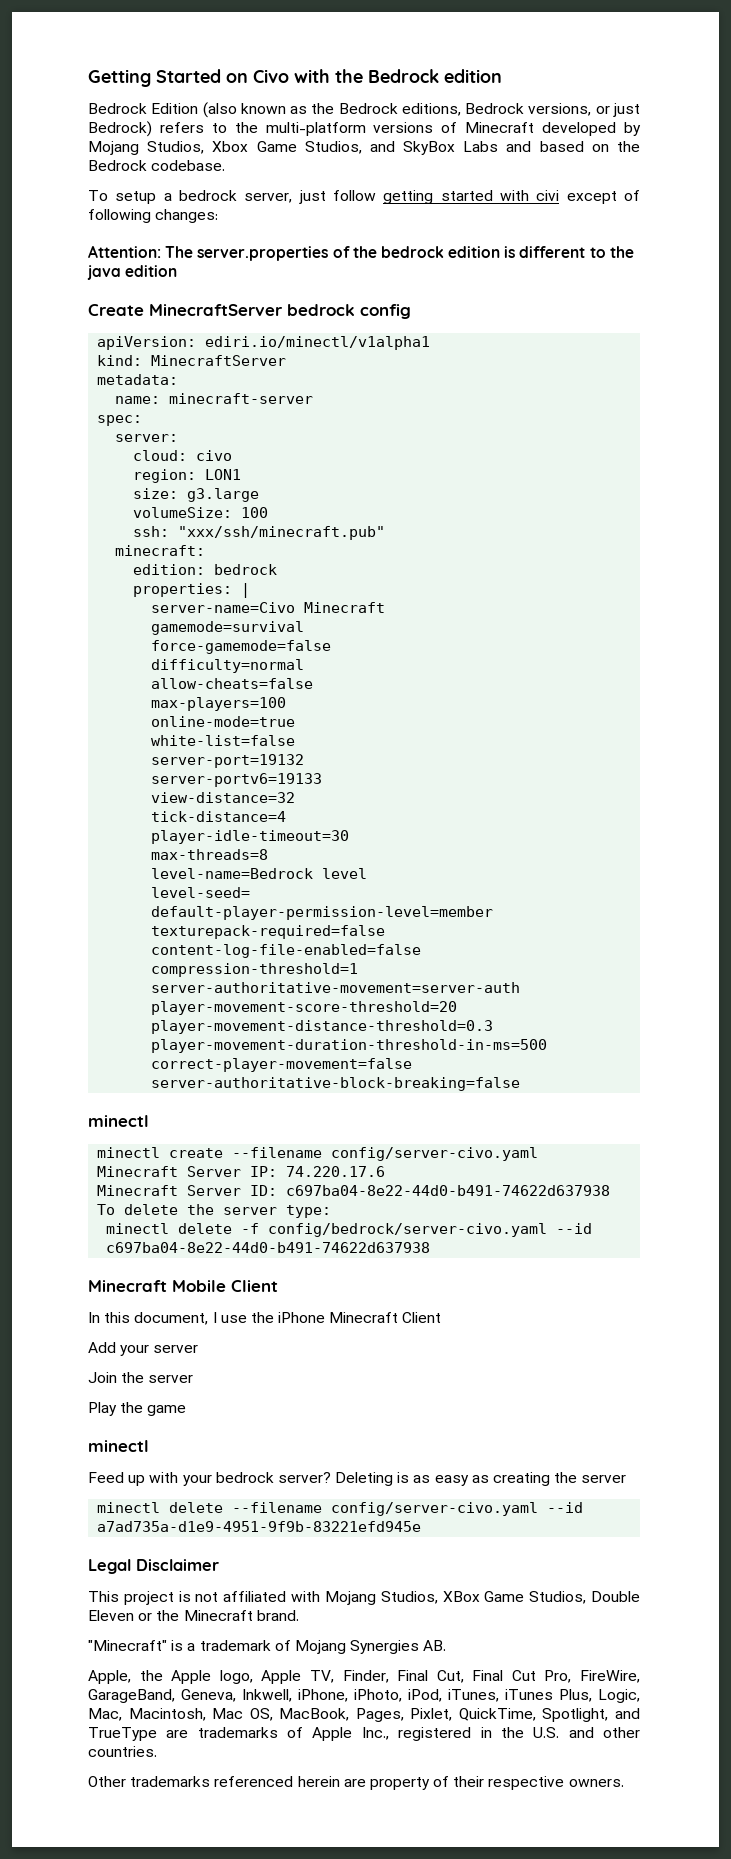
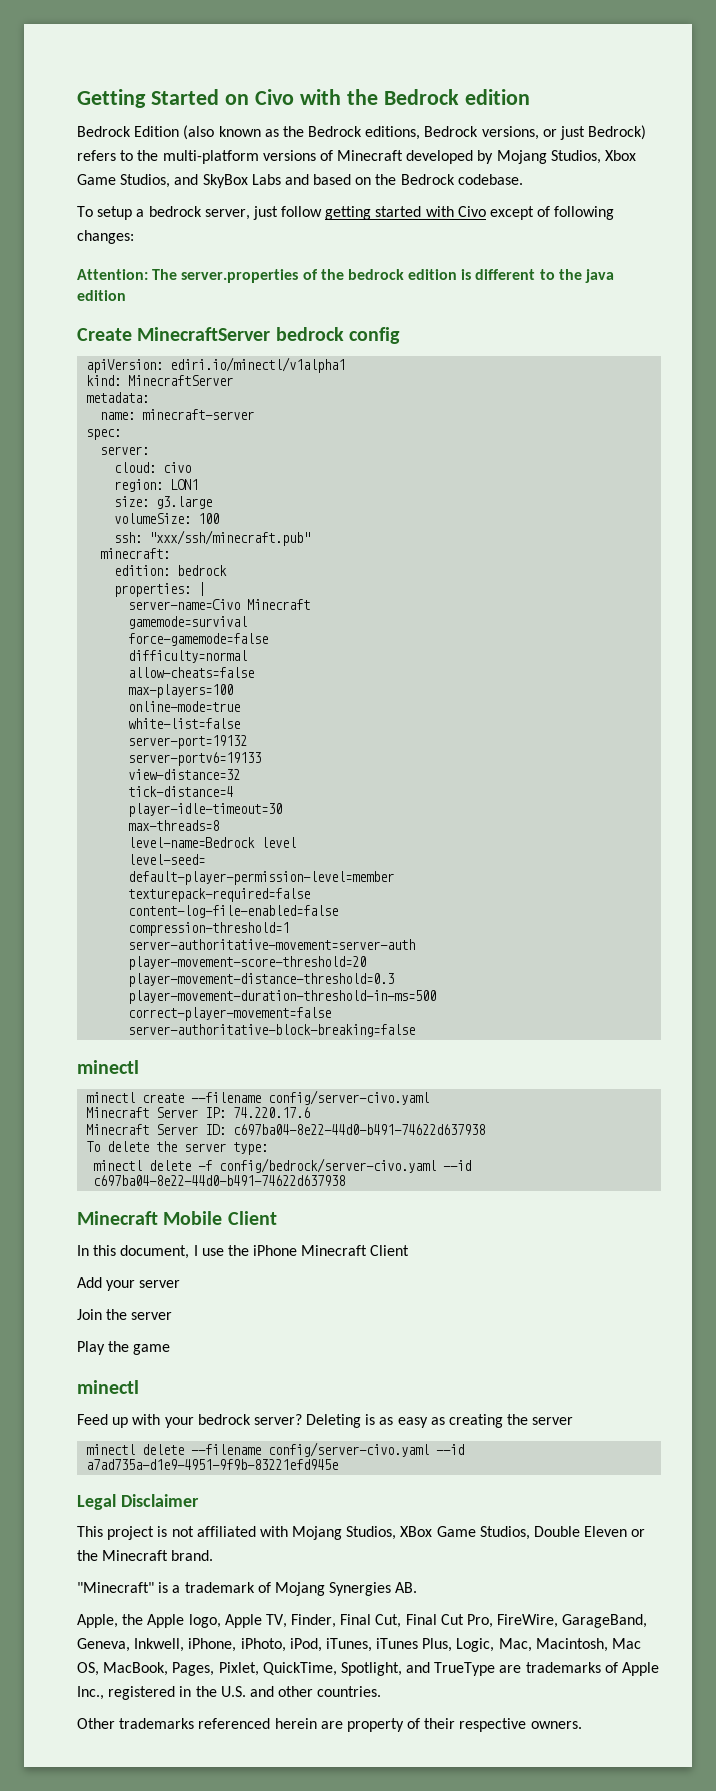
[536,190,560,201] civi -> [457,206,486,217] Civo

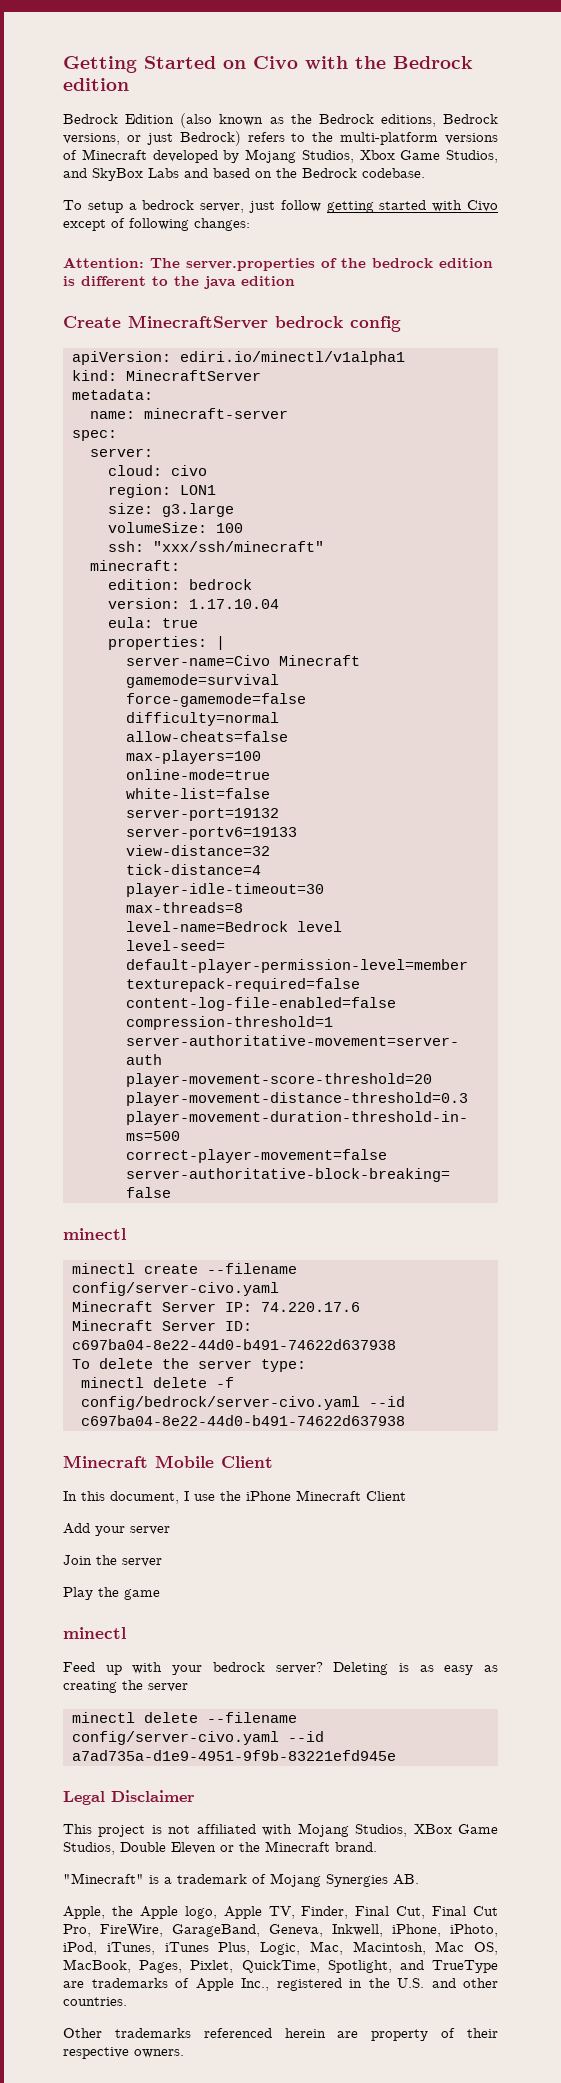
[149,530,311,546] "xxx/ssh/minecraft.pub" -> [152,541,324,552] "xxx/ssh/minecraft"
(228, 570) none -> [107,598,279,609] [107,617,198,628] // version: 1.17.10.04 // eula: true

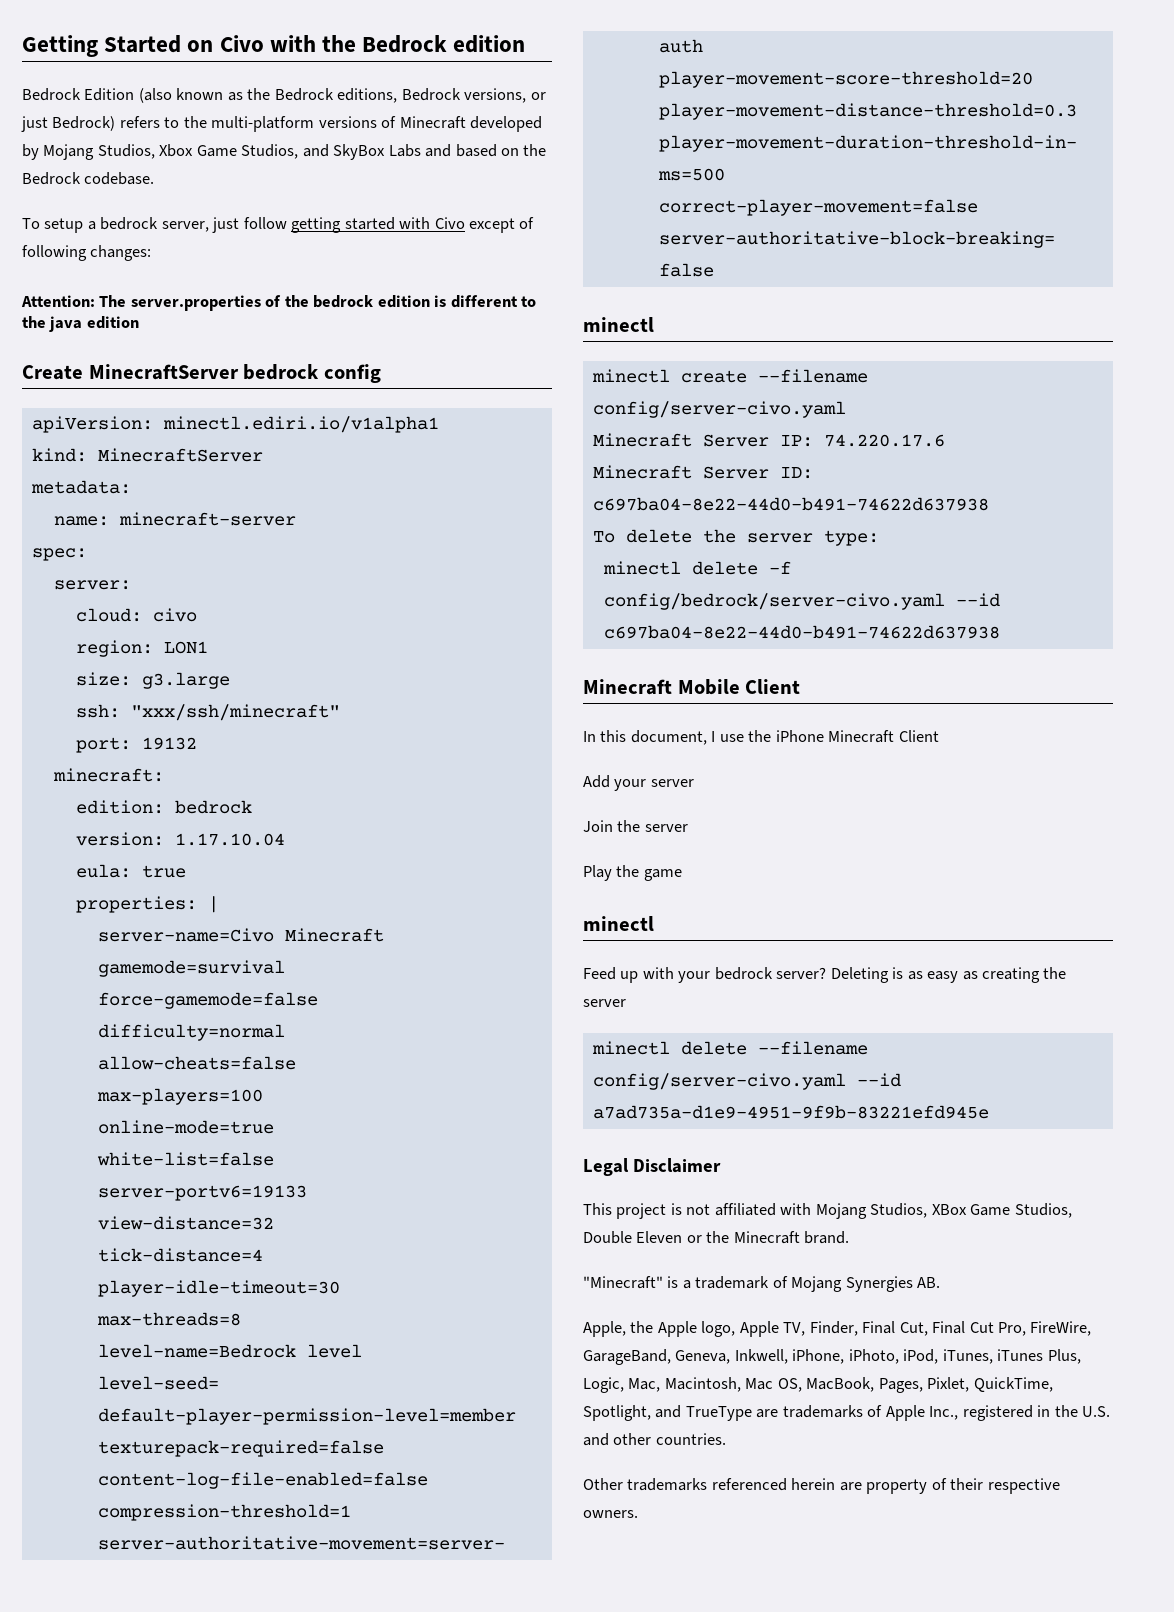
[179,351,405,365] ediri.io/minectl/v1alpha1 -> [162,416,439,433] minectl.ediri.io/v1alpha1
[107,522,243,533] // volumeSize: 100 -> (230, 680) none
(324, 546) none -> [75,737,197,753] // port: 19132
[125,808,279,821] // server-port=19132 -> (274, 1159) none

